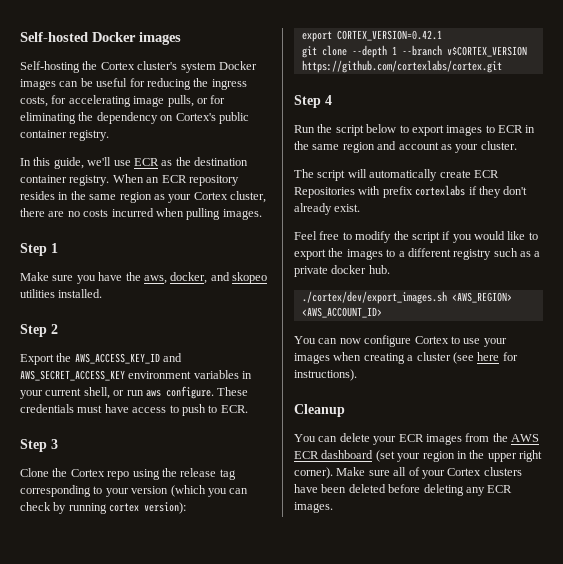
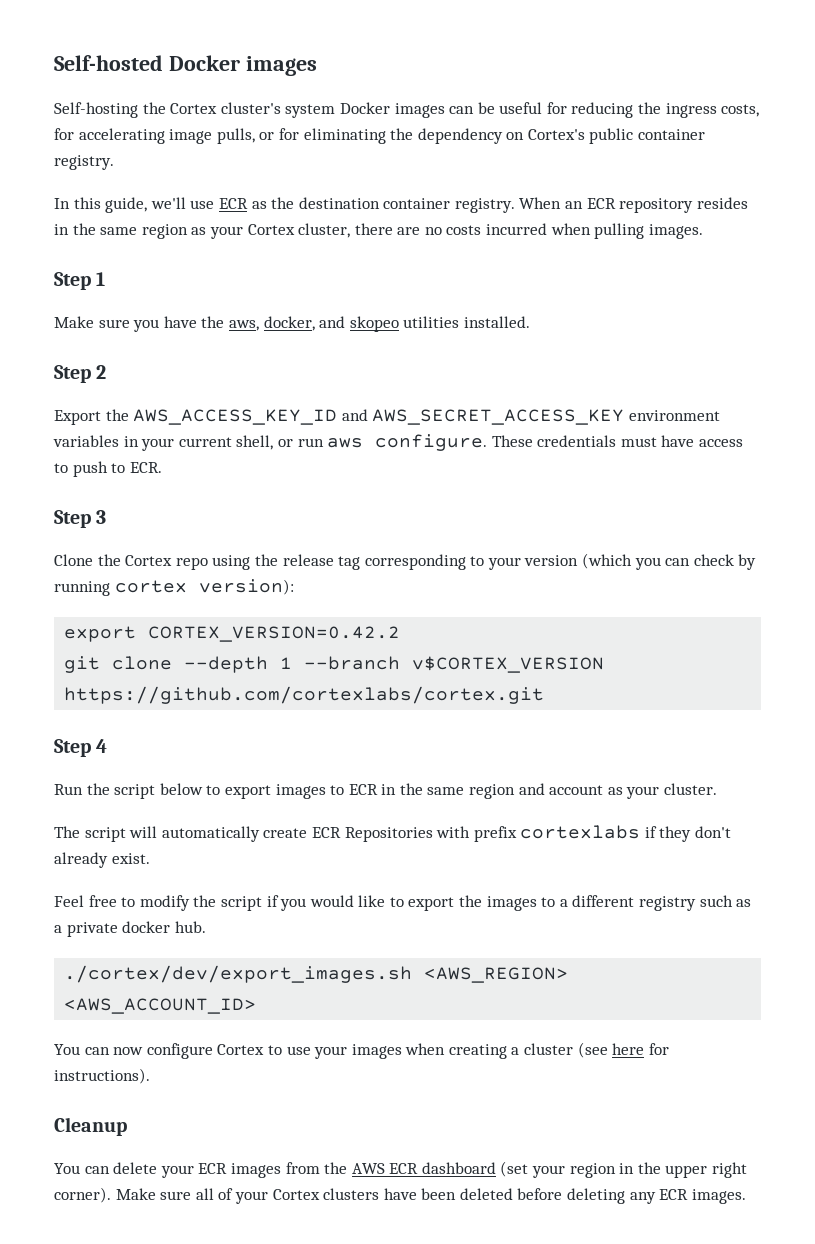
[336,30,442,41] CORTEX_VERSION=0.42.1 -> [148,626,401,642] CORTEX_VERSION=0.42.2

